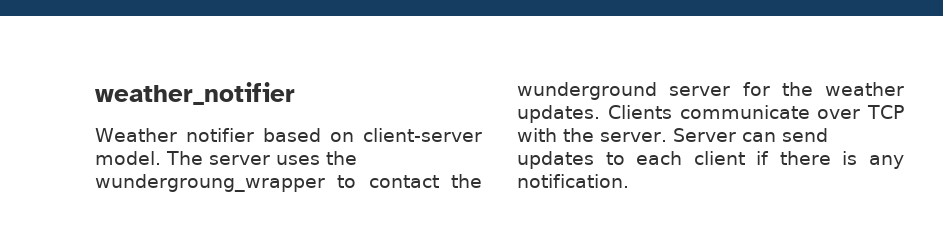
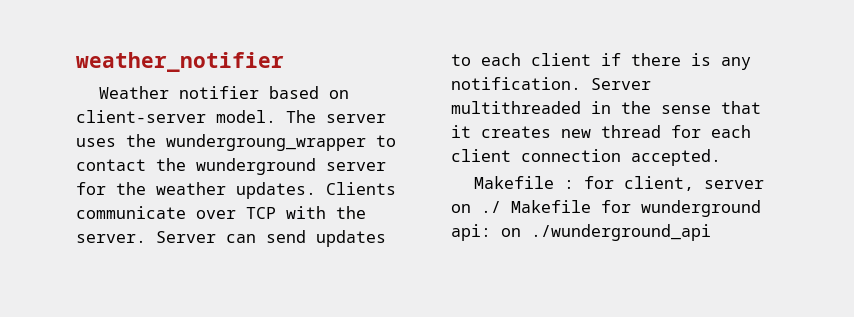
(629, 181) none -> [591,78,651,90] [451,101,761,114] [451,125,751,138] [451,149,721,166] [473,176,764,191] [451,200,761,217] [451,224,711,241] Server multithreaded in the sense that it creates new thread for each client connection accepted. // Makefile : for client, server on ./ Makefile for wunderground api: on ./wunderground_api

